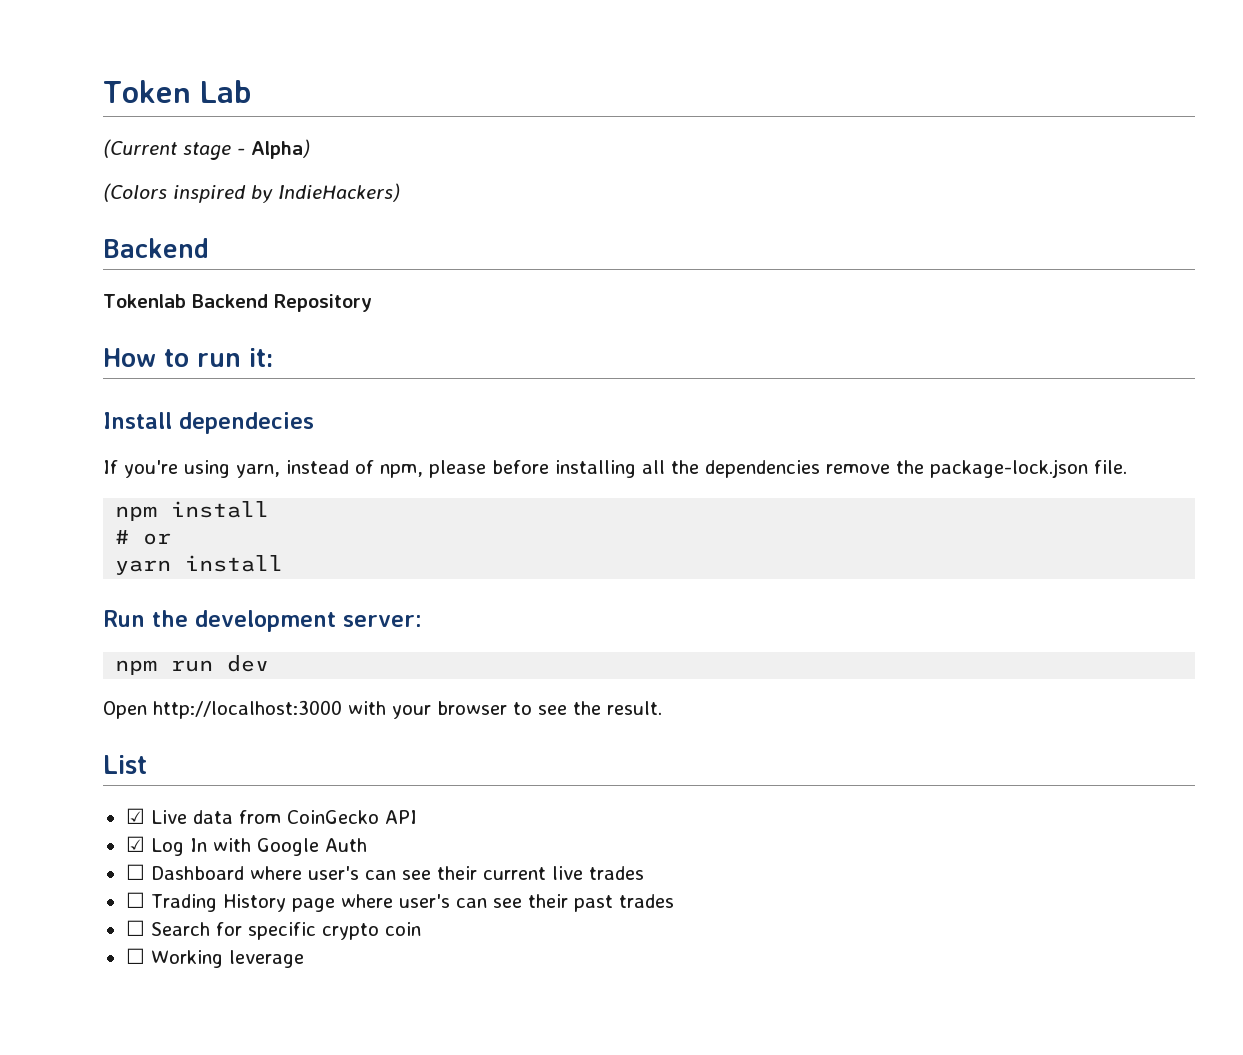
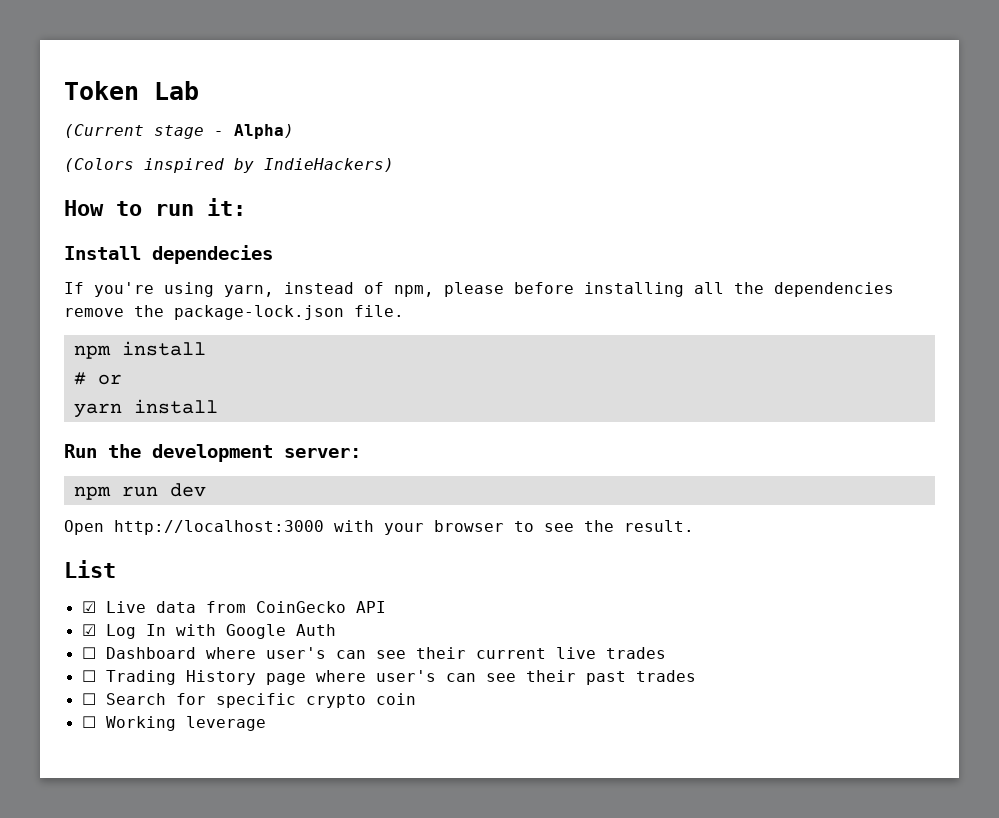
[103,238,209,258] [103,294,372,312] // Backend // Tokenlab Backend Repository -> (394, 165) none

